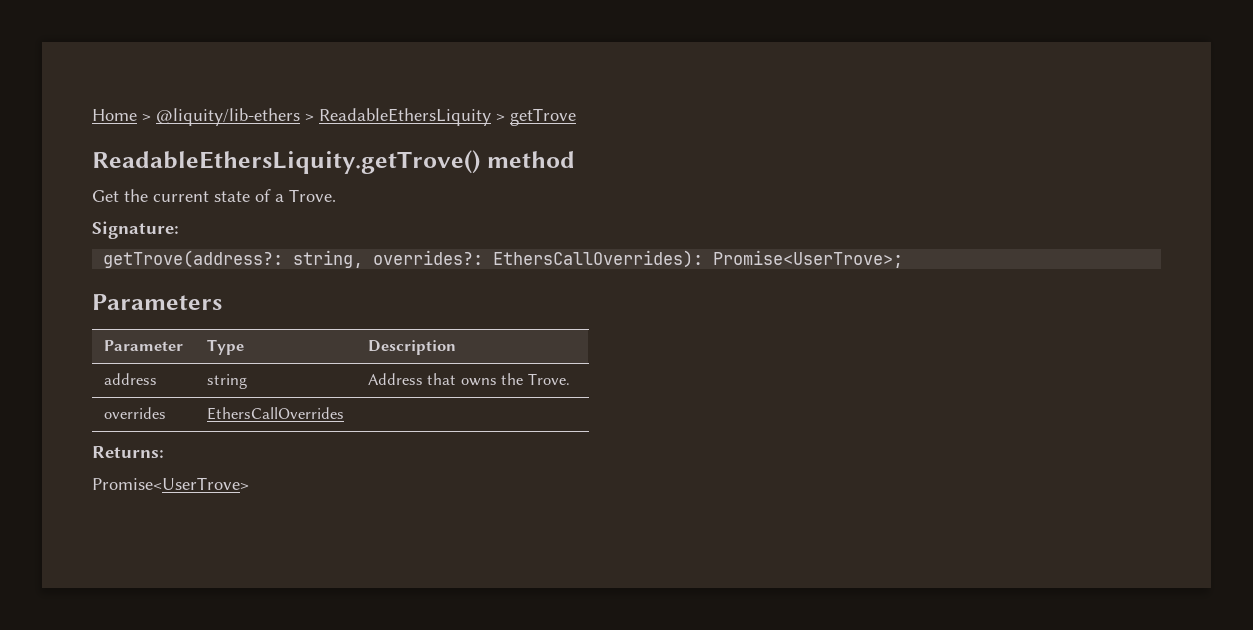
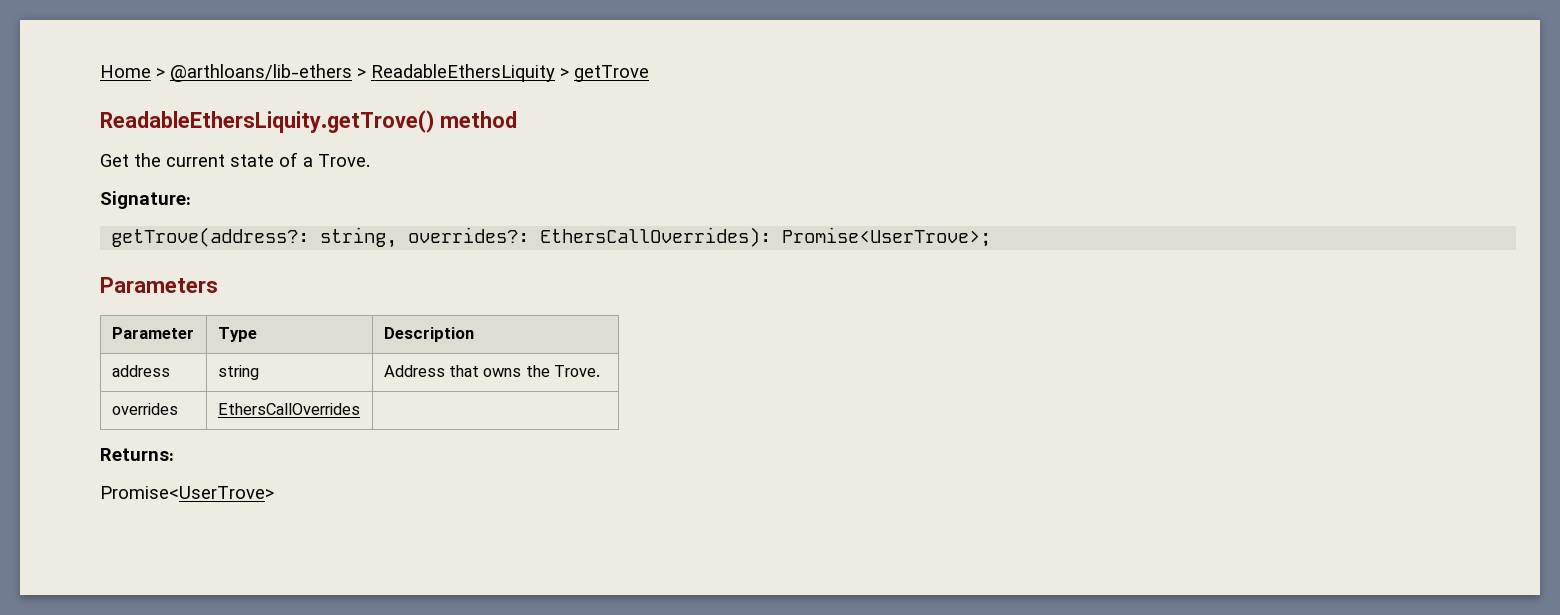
[156,108,300,126] @liquity/lib-ethers -> [170,64,352,82] @arthloans/lib-ethers

